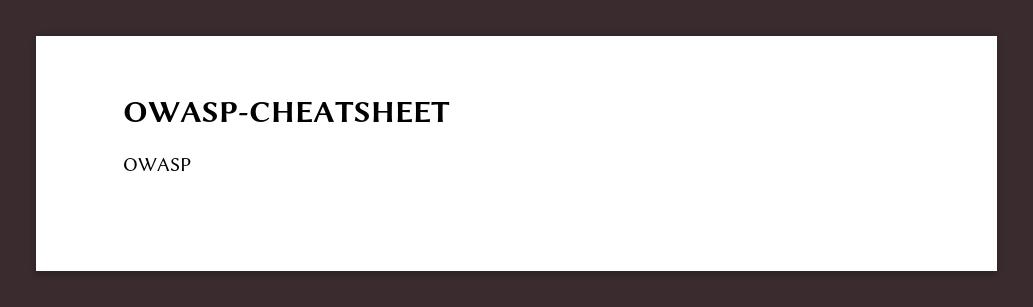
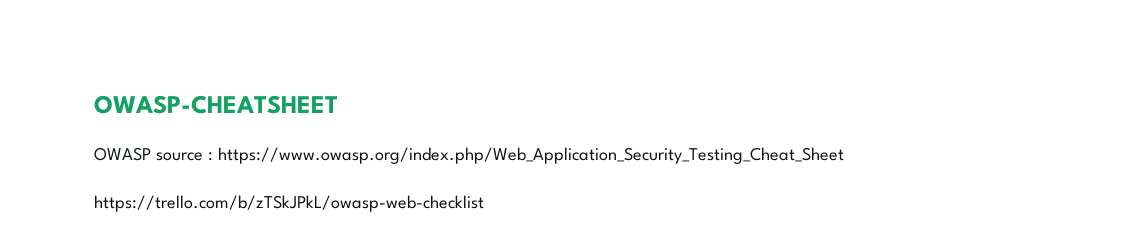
(191, 164) none -> [155,147,844,164] [94,195,484,212] source : https://www.owasp.org/index.php/Web_Application_Security_Testing_Cheat_Sheet // https://trello.com/b/zTSkJPkL/owasp-web-checklist

